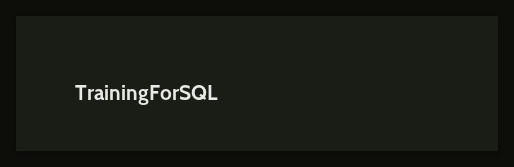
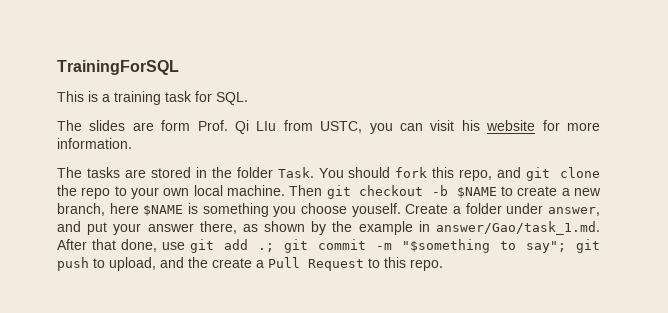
(218, 95) none -> [57,91,248,105] [57,120,600,134] [57,138,132,149] [57,167,600,181] [57,185,602,199] [57,203,601,217] [57,221,600,235] [57,239,600,253] [57,257,443,271] // This is a training task for SQL. // The slides are form Prof. Qi LIu from USTC, you can visit his website for more information. // The tasks are stored in the folder Task. You should fork this repo, and git clone the repo to your own local machine. Then git checkout -b $NAME to create a new branch, here $NAME is something you choose youself. Create a folder under answer, and put your answer there, as shown by the example in answer/Gao/task_1.md. After that done, use git add .; git commit -m "$something to say"; git push to upload, and the create a Pull Request to this repo.

